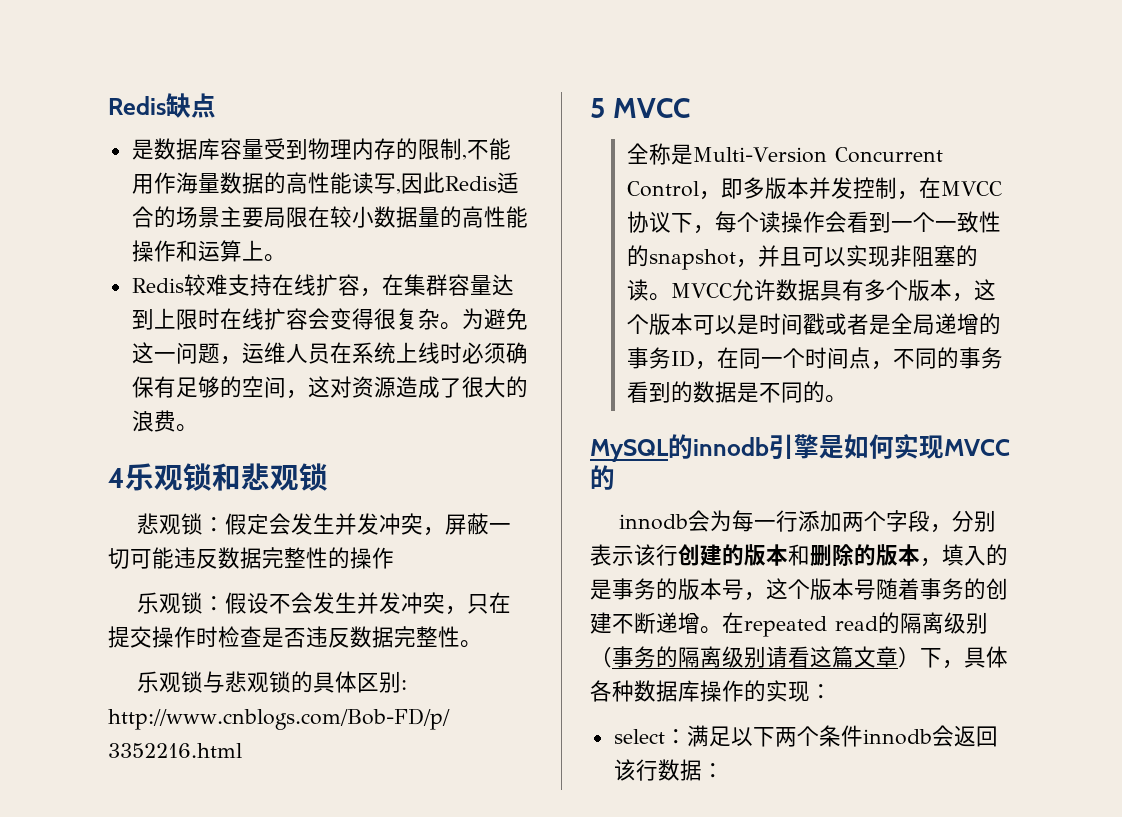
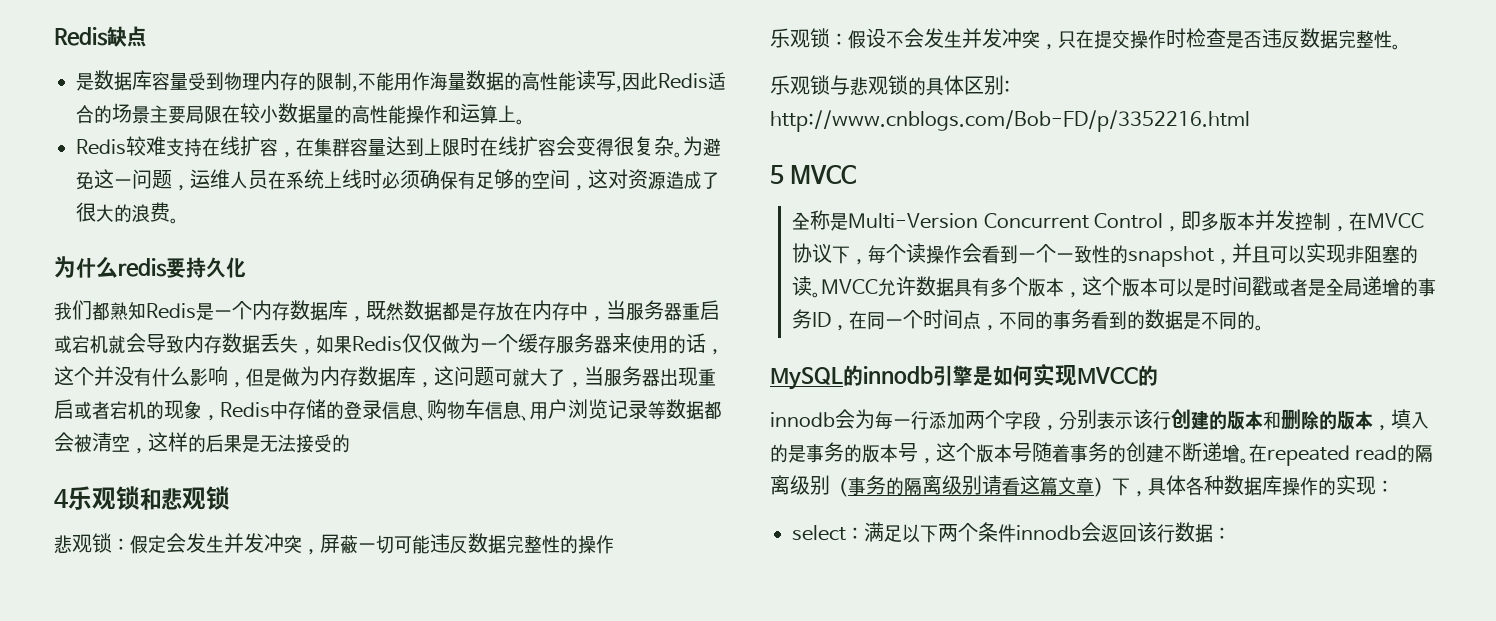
(198, 428) none -> [54,256,246,278] [54,300,720,322] [54,333,724,355] [54,366,716,388] [54,399,722,421] [54,432,350,454] // 为什么redis要持久化 // 我们都熟知Redis是一个内存数据库，既然数据都是存放在内存中，当服务器重启或宕机就会导致内存数据丢失，如果Redis仅仅做为一个缓存服务器来使用的话，这个并没有什么影响，但是做为内存数据库，这问题可就大了，当服务器出现重启或者宕机的现象，Redis中存储的登录信息、购物车信息、用户浏览记录等数据都会被清空，这样的后果是无法接受的

